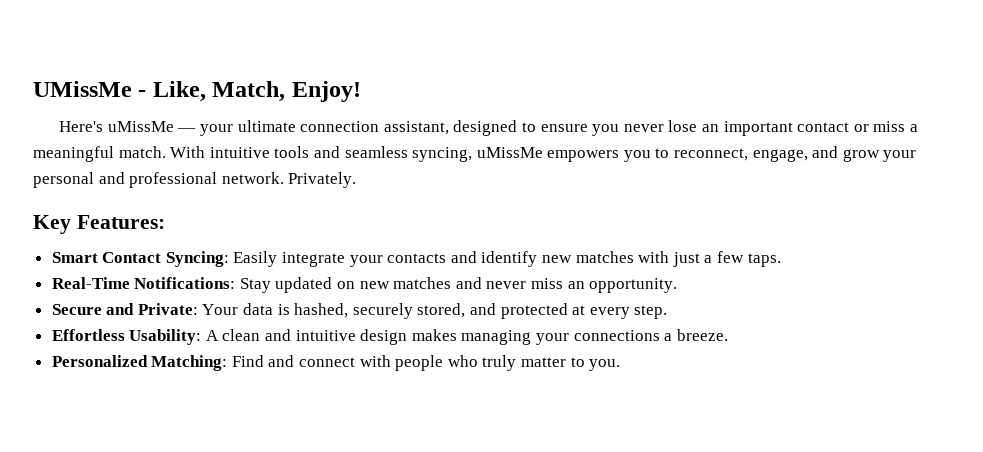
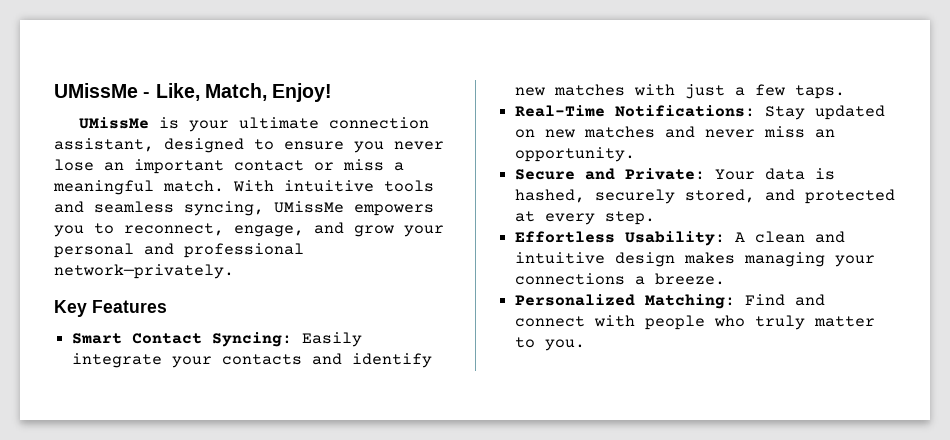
[59,121,197,132] Here's uMissMe — -> [78,117,179,129] UMissMe is
[476,147,543,158] uMissMe -> [274,201,344,213] UMissMe
[221,172,357,188] network. Privately. -> [54,264,234,279] network—privately.
[76,215,165,229] Features: -> [92,300,167,313] Features

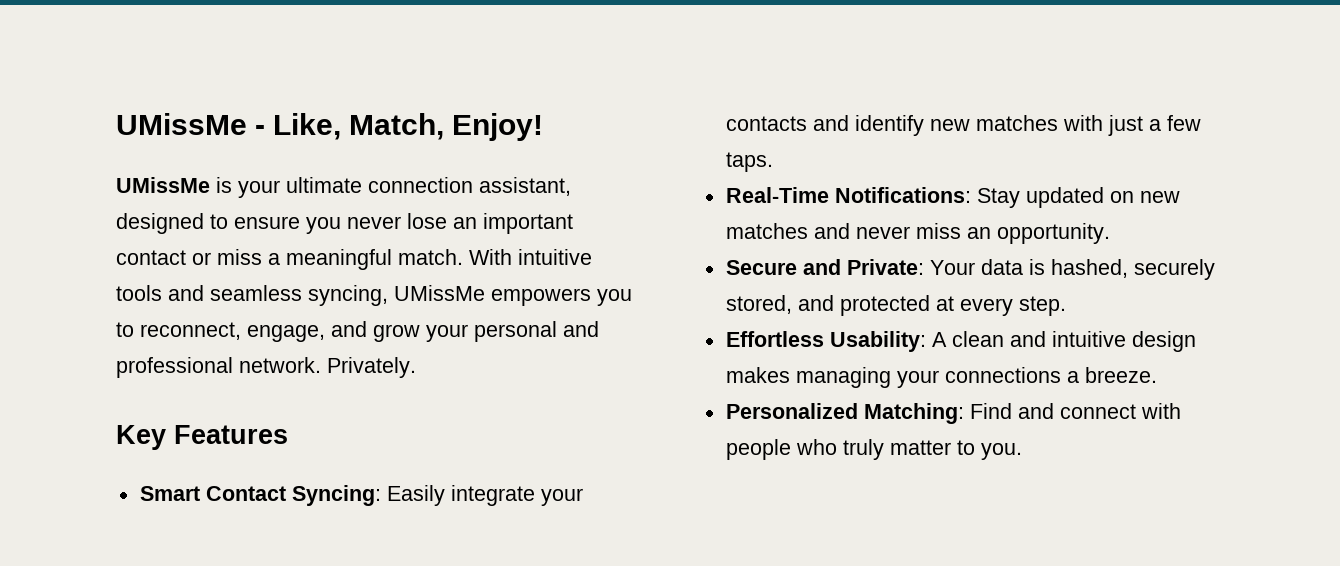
[54,264,234,279] network—privately. -> [239,357,416,378] network. Privately.

